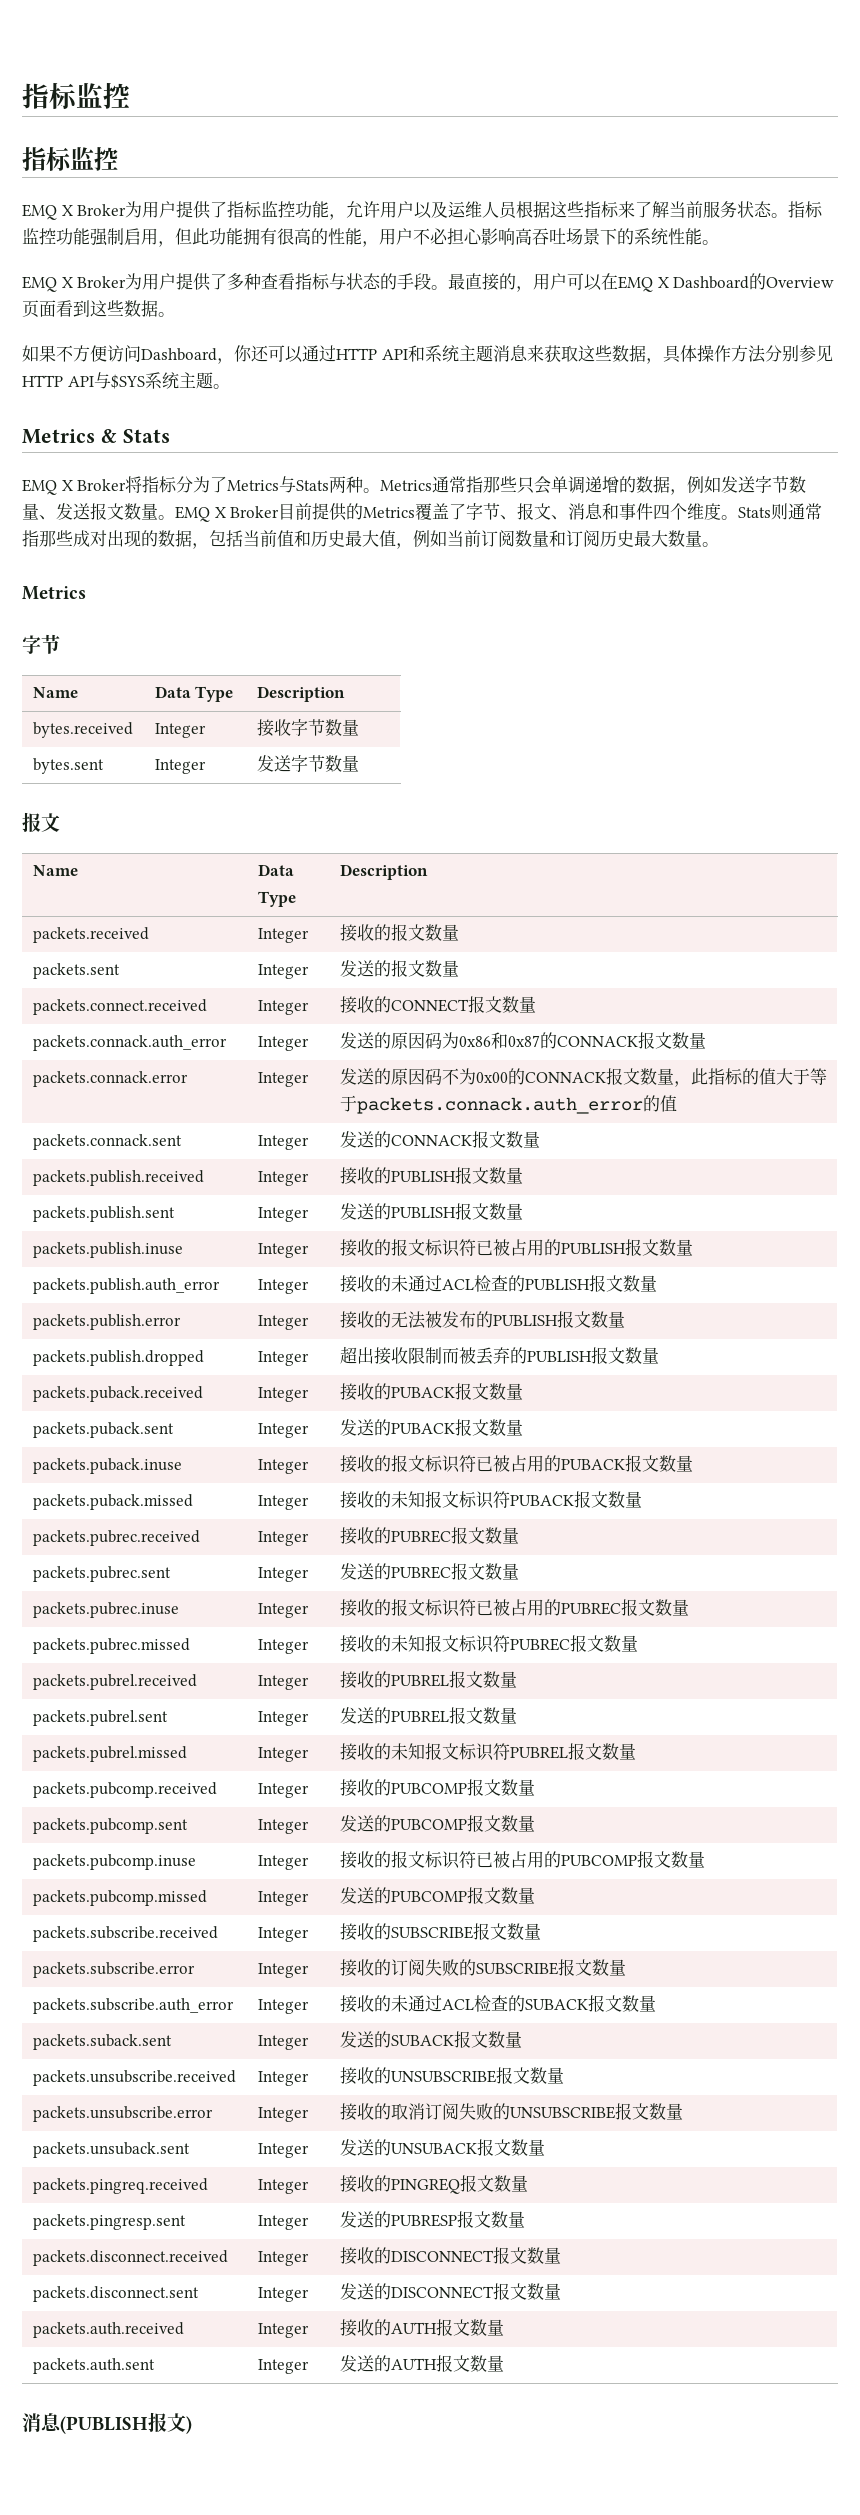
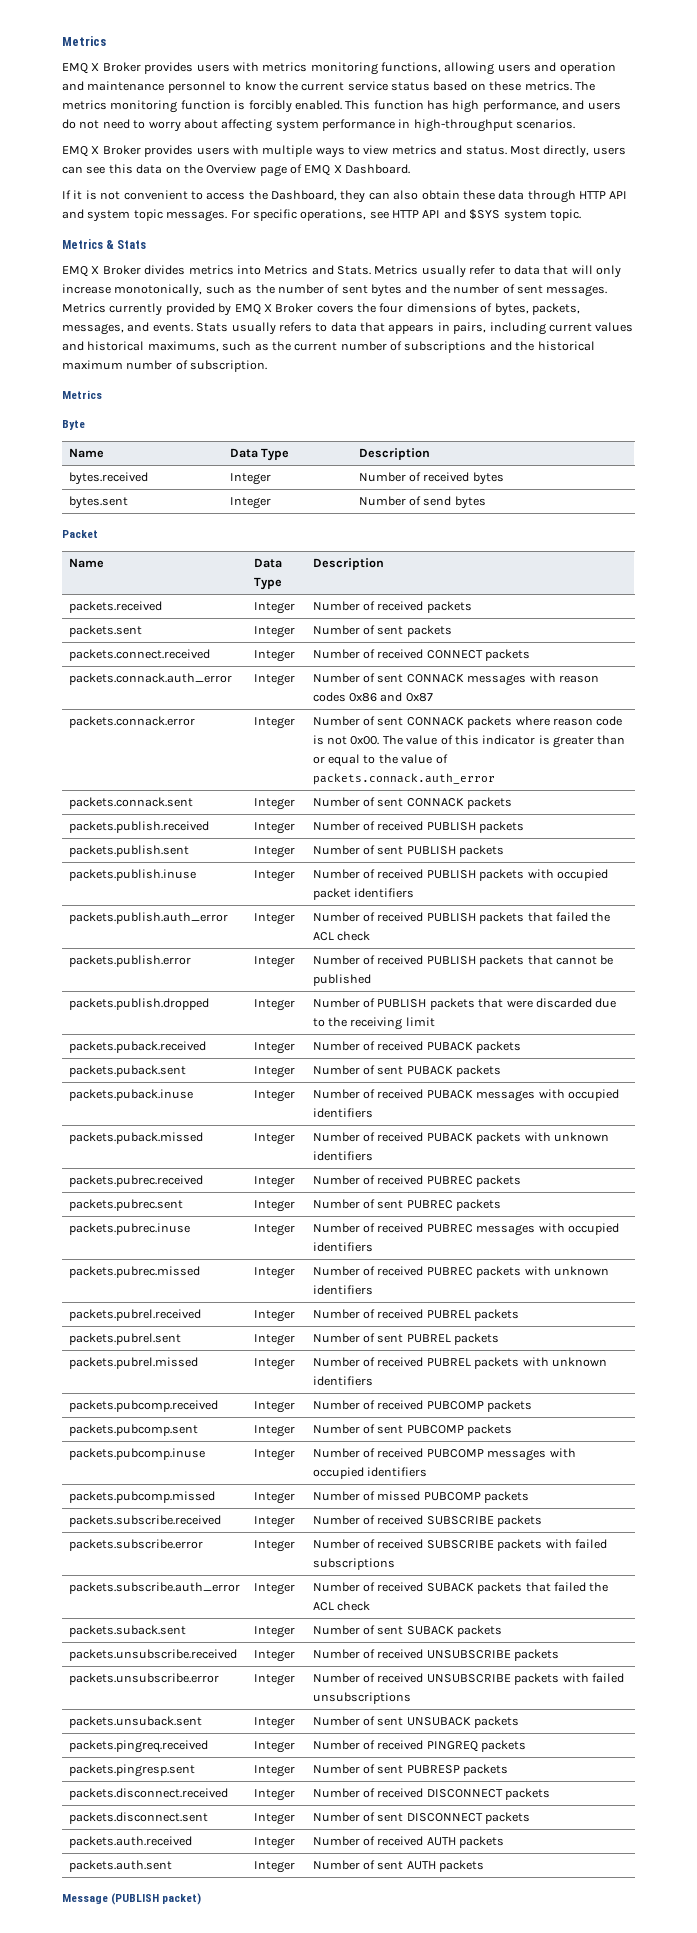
[22,82,130,110] [22,147,118,171] [22,201,824,220] [22,228,719,247] [22,273,835,292] [22,300,175,318] [22,345,833,364] [22,372,230,389] 指标监控 // 指标监控 // EMQ X Broker为用户提供了指标监控功能，允许用户以及运维人员根据这些指标来了解当前服务状态。指标监控功能强制启用，但此功能拥有很高的性能，用户不必担心影响高吞吐场景下的系统性能。 // EMQ X Broker为用户提供了多种查看指标与状态的手段。最直接的，用户可以在EMQ X Dashboard的Overview页面看到这些数据。 // 如果不方便访问Dashboard，你还可以通过HTTP API和系统主题消息来获取这些数据，具体操作方法分别参见HTTP API与$SYS系统主题。 -> [62,36,106,46] [62,62,616,75] [62,81,595,93] [62,100,621,113] [62,119,576,132] [62,145,626,158] [62,164,411,177] [62,190,628,203] [62,209,581,222] Metrics // EMQ X Broker provides users with metrics monitoring functions, allowing users and operation and maintenance personnel to know the current service status based on these metrics. The metrics monitoring function is forcibly enabled. This function has high performance, and users do not need to worry about affecting system performance in high-throughput scenarios. // EMQ X Broker provides users with multiple ways to view metrics and status. Most directly, users can see this data on the Overview page of EMQ X Dashboard. // If it is not convenient to access the Dashboard, they can also obtain these data through HTTP API and system topic messages. For specific operations, see HTTP API and $SYS system topic.
[125,476,807,495] [22,503,823,522] [22,530,719,549] [22,586,86,600] [22,634,60,654] 将指标分为了Metrics与Stats两种。Metrics通常指那些只会单调递增的数据，例如发送字节数量、发送报文数量。EMQ X Broker目前提供的Metrics覆盖了字节、报文、消息和事件四个维度。Stats则通常指那些成对出现的数据，包括当前值和历史最大值，例如当前订阅数量和订阅历史最大数量。 // Metrics // 字节 -> [144,265,621,278] [62,284,608,297] [62,303,580,316] [62,322,634,335] [62,341,595,353] [62,360,268,372] [62,390,102,399] [62,420,85,430] divides metrics into Metrics and Stats. Metrics usually refer to data that will only increase monotonically, such as the number of sent bytes and the number of sent messages. Metrics currently provided by EMQ X Broker covers the four dimensions of bytes, packets, messages, and events. Stats usually refers to data that appears in pairs, including current values and historical maximums, such as the current number of subscriptions and the historical maximum number of subscription. // Metrics // Byte
[256,719,359,737] [32,758,104,774] [154,759,206,774] [256,755,359,772] [22,812,60,832] 接收字节数量 // bytes.sent | Integer | 发送字节数量 // 报文 -> [358,472,504,485] [68,496,128,509] [229,497,271,509] [358,496,486,509] [62,530,98,538] Number of received bytes // bytes.sent | Integer | Number of send bytes // Packet
[339,924,459,942] [32,963,120,979] [257,964,309,979] [339,960,459,977] [32,999,207,1015] [257,1000,309,1015] [339,996,536,1014] [32,1035,227,1051] [257,1036,309,1051] [339,1032,706,1049] [32,1071,188,1087] [257,1072,309,1087] [339,1068,827,1087] [339,1095,677,1114] 接收的报文数量 // packets.sent | Integer | 发送的报文数量 // packets.connect.received | Integer | 接收的CONNECT报文数量 // packets.connack.auth_error | Integer | 发送的原因码为0x86和0x87的CONNACK报文数量 // packets.connack.error | Integer | 发送的原因码不为0x00的CONNACK报文数量，此指标的值大于等于packets.connack.auth_error的值 -> [312,601,472,613] [68,625,142,637] [253,626,295,638] [312,625,452,637] [68,649,210,661] [253,650,295,662] [312,649,531,661] [68,673,232,685] [253,674,295,686] [312,673,599,686] [312,692,433,702] [68,716,195,728] [253,717,295,729] [312,716,623,728] [312,735,626,748] [312,754,448,767] [312,773,495,785] Number of received packets // packets.sent | Integer | Number of sent packets // packets.connect.received | Integer | Number of received CONNECT packets // packets.connack.auth_error | Integer | Number of sent CONNACK messages with reason codes 0x86 and 0x87 // packets.connack.error | Integer | Number of sent CONNACK packets where reason code is not 0x00. The value of this indicator is greater than or equal to the value of packets.connack.auth_error
[339,1131,540,1148] [32,1170,204,1186] [257,1171,309,1186] [339,1167,523,1185] [32,1206,175,1222] [257,1207,309,1222] [339,1203,523,1220] [32,1242,183,1258] [257,1243,309,1258] [339,1239,693,1257] [32,1278,220,1294] [257,1279,309,1294] [339,1275,657,1293] [32,1314,181,1330] [257,1315,309,1330] [339,1311,625,1329] [32,1350,204,1366] [257,1351,309,1366] [339,1346,659,1365] [32,1386,203,1402] [257,1387,309,1402] [339,1383,523,1401] [32,1422,174,1438] [257,1423,309,1438] [339,1419,523,1436] [32,1458,182,1474] [257,1459,309,1474] [339,1455,693,1473] [32,1494,193,1510] [257,1495,309,1510] [339,1491,642,1509] [32,1530,200,1546] [257,1531,309,1546] [339,1527,519,1545] [32,1566,171,1582] [257,1567,309,1582] [339,1563,519,1580] [32,1602,179,1618] [257,1603,309,1618] [339,1599,689,1617] [32,1638,190,1654] [257,1639,309,1654] [339,1635,638,1653] [32,1674,197,1690] [257,1675,309,1690] [339,1671,517,1689] [32,1710,168,1726] [257,1711,309,1726] [339,1707,517,1724] [32,1746,187,1762] [257,1747,309,1762] [339,1743,636,1761] [32,1782,217,1798] [257,1783,309,1798] [339,1779,535,1797] [32,1818,188,1834] [257,1819,309,1834] [339,1815,535,1832] [32,1854,196,1870] [257,1855,309,1870] [339,1851,705,1869] [32,1890,207,1906] [257,1891,309,1906] [339,1887,535,1904] [32,1926,218,1942] [257,1927,309,1942] [339,1923,541,1941] [32,1962,195,1978] [257,1963,309,1978] [339,1959,626,1977] [32,1998,234,2014] [257,1999,309,2014] [339,1995,656,2013] [32,2034,172,2050] [257,2035,309,2050] [339,2031,522,2048] [32,2070,236,2086] [257,2071,309,2086] [339,2067,564,2085] [32,2106,213,2122] [257,2107,309,2122] [339,2103,683,2121] [32,2142,190,2158] [257,2143,309,2158] [339,2139,545,2156] [32,2178,208,2194] [257,2179,309,2194] [339,2175,528,2194] [32,2214,186,2230] [257,2215,309,2230] [339,2211,525,2228] [32,2250,228,2266] [257,2251,309,2266] [339,2247,561,2265] [32,2286,199,2302] [257,2287,309,2302] [339,2283,561,2300] [32,2322,184,2338] [257,2323,309,2338] [339,2319,504,2337] [32,2358,155,2374] [257,2359,309,2374] [339,2355,504,2372] [22,2412,192,2434] 发送的CONNACK报文数量 // packets.publish.received | Integer | 接收的PUBLISH报文数量 // packets.publish.sent | Integer | 发送的PUBLISH报文数量 // packets.publish.inuse | Integer | 接收的报文标识符已被占用的PUBLISH报文数量 // packets.publish.auth_error | Integer | 接收的未通过ACL检查的PUBLISH报文数量 // packets.publish.error | Integer | 接收的无法被发布的PUBLISH报文数量 // packets.publish.dropped | Integer | 超出接收限制而被丢弃的PUBLISH报文数量 // packets.puback.received | Integer | 接收的PUBACK报文数量 // packets.puback.sent | Integer | 发送的PUBACK报文数量 // packets.puback.inuse | Integer | 接收的报文标识符已被占用的PUBACK报文数量 // packets.puback.missed | Integer | 接收的未知报文标识符PUBACK报文数量 // packets.pubrec.received | Integer | 接收的PUBREC报文数量 // packets.pubrec.sent | Integer | 发送的PUBREC报文数量 // packets.pubrec.inuse | Integer | 接收的报文标识符已被占用的PUBREC报文数量 // packets.pubrec.missed | Integer | 接收的未知报文标识符PUBREC报文数量 // packets.pubrel.received | Integer | 接收的PUBREL报文数量 // packets.pubrel.sent | Integer | 发送的PUBREL报文数量 // packets.pubrel.missed | Integer | 接收的未知报文标识符PUBREL报文数量 // packets.pubcomp.received | Integer | 接收的PUBCOMP报文数量 // packets.pubcomp.sent | Integer | 发送的PUBCOMP报文数量 // packets.pubcomp.inuse | Integer | 接收的报文标识符已被占用的PUBCOMP报文数量 // packets.pubcomp.missed | Integer | 发送的PUBCOMP报文数量 // packets.subscribe.received | Integer | 接收的SUBSCRIBE报文数量 // packets.subscribe.error | Integer | 接收的订阅失败的SUBSCRIBE报文数量 // packets.subscribe.auth_error | Integer | 接收的未通过ACL检查的SUBACK报文数量 // packets.suback.sent | Integer | 发送的SUBACK报文数量 // packets.unsubscribe.received | Integer | 接收的UNSUBSCRIBE报文数量 // packets.unsubscribe.error | Integer | 接收的取消订阅失败的UNSUBSCRIBE报文数量 // packets.unsuback.sent | Integer | 发送的UNSUBACK报文数量 // packets.pingreq.received | Integer | 接收的PINGREQ报文数量 // packets.pingresp.sent | Integer | 发送的PUBRESP报文数量 // packets.disconnect.received | Integer | 接收的DISCONNECT报文数量 // packets.disconnect.sent | Integer | 发送的DISCONNECT报文数量 // packets.auth.received | Integer | 接收的AUTH报文数量 // packets.auth.sent | Integer | 发送的AUTH报文数量 // 消息(PUBLISH报文) -> [312,797,513,809] [68,821,209,833] [253,822,295,834] [312,821,525,833] [68,845,189,857] [253,846,295,858] [312,845,505,857] [68,869,196,881] [253,870,295,882] [312,869,608,881] [312,888,415,900] [68,912,228,924] [253,913,295,925] [312,912,611,924] [312,931,371,941] [68,955,191,967] [253,956,295,968] [312,955,614,967] [312,974,371,986] [68,998,209,1010] [253,999,295,1011] [312,998,617,1010] [312,1017,435,1030] [68,1041,206,1053] [253,1042,295,1054] [312,1041,522,1053] [68,1065,186,1077] [253,1066,295,1078] [312,1065,502,1077] [68,1089,193,1101] [253,1090,295,1102] [312,1089,619,1102] [312,1108,373,1118] [68,1132,203,1144] [253,1133,295,1145] [312,1132,609,1144] [312,1151,373,1161] [68,1175,203,1187] [253,1176,295,1188] [312,1175,522,1187] [68,1199,183,1211] [253,1200,295,1212] [312,1199,502,1211] [68,1223,190,1235] [253,1224,295,1236] [312,1223,619,1236] [312,1242,373,1252] [68,1266,200,1278] [253,1267,295,1279] [312,1266,609,1278] [312,1285,373,1295] [68,1309,201,1321] [253,1310,295,1322] [312,1309,520,1321] [68,1333,181,1345] [253,1334,295,1346] [312,1333,500,1345] [68,1357,198,1369] [253,1358,295,1370] [312,1357,607,1369] [312,1376,373,1386] [68,1400,218,1412] [253,1401,295,1413] [312,1400,533,1412] [68,1424,198,1436] [253,1425,295,1437] [312,1424,513,1436] [68,1448,205,1460] [253,1449,295,1461] [312,1448,576,1461] [312,1467,428,1479] [68,1491,215,1503] [253,1492,295,1504] [312,1491,530,1503] [68,1515,221,1527] [253,1516,295,1528] [312,1515,543,1527] [68,1539,203,1551] [253,1540,295,1552] [312,1539,607,1551] [312,1558,395,1570] [68,1582,240,1594] [253,1583,295,1595] [312,1582,609,1594] [312,1601,371,1611] [68,1625,186,1637] [253,1626,295,1638] [312,1625,503,1637] [68,1649,237,1661] [253,1650,295,1662] [312,1649,560,1661] [68,1673,219,1685] [253,1674,295,1686] [312,1673,624,1685] [312,1692,411,1704] [68,1716,202,1728] [253,1717,295,1729] [312,1716,520,1728] [68,1740,208,1753] [253,1741,295,1753] [312,1740,527,1752] [68,1764,195,1777] [253,1765,295,1777] [312,1764,509,1776] [68,1788,228,1800] [253,1789,295,1801] [312,1788,551,1800] [68,1812,208,1824] [253,1813,295,1825] [312,1812,531,1824] [68,1836,192,1848] [253,1837,295,1849] [312,1836,505,1848] [68,1860,172,1872] [253,1861,295,1873] [312,1860,485,1872] [62,1893,202,1905] Number of sent CONNACK packets // packets.publish.received | Integer | Number of received PUBLISH packets // packets.publish.sent | Integer | Number of sent PUBLISH packets // packets.publish.inuse | Integer | Number of received PUBLISH packets with occupied packet identifiers // packets.publish.auth_error | Integer | Number of received PUBLISH packets that failed the ACL check // packets.publish.error | Integer | Number of received PUBLISH packets that cannot be published // packets.publish.dropped | Integer | Number of PUBLISH packets that were discarded due to the receiving limit // packets.puback.received | Integer | Number of received PUBACK packets // packets.puback.sent | Integer | Number of sent PUBACK packets // packets.puback.inuse | Integer | Number of received PUBACK messages with occupied identifiers // packets.puback.missed | Integer | Number of received PUBACK packets with unknown identifiers // packets.pubrec.received | Integer | Number of received PUBREC packets // packets.pubrec.sent | Integer | Number of sent PUBREC packets // packets.pubrec.inuse | Integer | Number of received PUBREC messages with occupied identifiers // packets.pubrec.missed | Integer | Number of received PUBREC packets with unknown identifiers // packets.pubrel.received | Integer | Number of received PUBREL packets // packets.pubrel.sent | Integer | Number of sent PUBREL packets // packets.pubrel.missed | Integer | Number of received PUBREL packets with unknown identifiers // packets.pubcomp.received | Integer | Number of received PUBCOMP packets // packets.pubcomp.sent | Integer | Number of sent PUBCOMP packets // packets.pubcomp.inuse | Integer | Number of received PUBCOMP messages with occupied identifiers // packets.pubcomp.missed | Integer | Number of missed PUBCOMP packets // packets.subscribe.received | Integer | Number of received SUBSCRIBE packets // packets.subscribe.error | Integer | Number of received SUBSCRIBE packets with failed subscriptions // packets.subscribe.auth_error | Integer | Number of received SUBACK packets that failed the ACL check // packets.suback.sent | Integer | Number of sent SUBACK packets // packets.unsubscribe.received | Integer | Number of received UNSUBSCRIBE packets // packets.unsubscribe.error | Integer | Number of received UNSUBSCRIBE packets with failed unsubscriptions // packets.unsuback.sent | Integer | Number of sent UNSUBACK packets // packets.pingreq.received | Integer | Number of received PINGREQ packets // packets.pingresp.sent | Integer | Number of sent PUBRESP packets // packets.disconnect.received | Integer | Number of received DISCONNECT packets // packets.disconnect.sent | Integer | Number of sent DISCONNECT packets // packets.auth.received | Integer | Number of received AUTH packets // packets.auth.sent | Integer | Number of sent AUTH packets // Message (PUBLISH packet)

